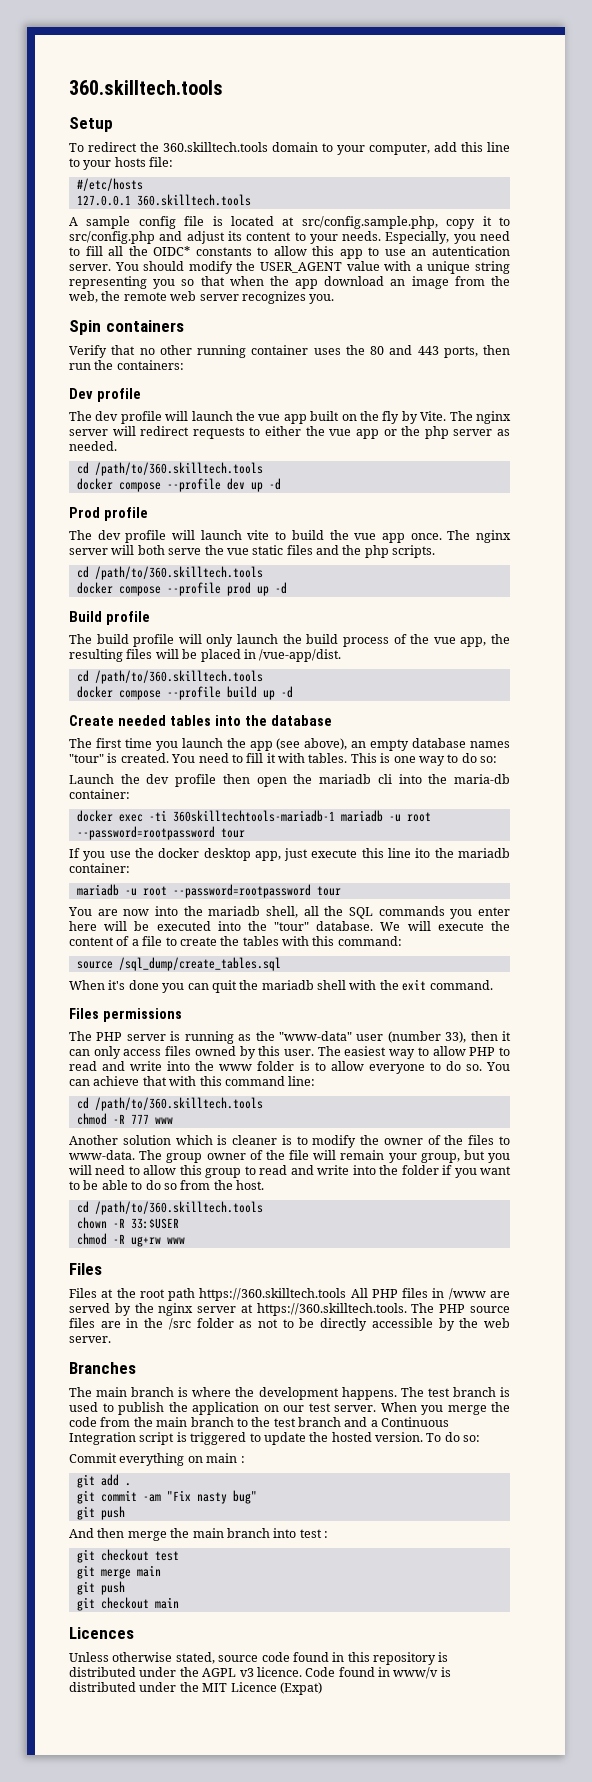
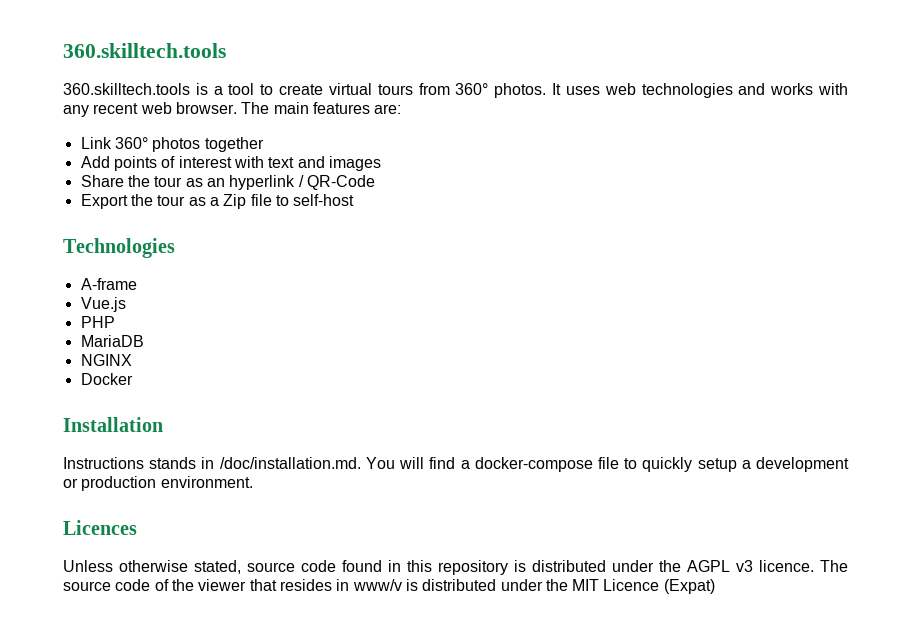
[69,80,223,95] [69,117,113,132] [69,142,510,155] [69,157,174,170] [76,178,143,191] [76,194,251,206] [69,216,510,229] [69,231,511,244] [69,246,511,259] [69,261,511,274] [69,276,511,289] [69,291,335,304] [69,320,184,335] [69,345,510,358] [69,360,184,370] [69,388,141,402] [69,411,511,424] [69,426,511,439] [69,441,117,451] [76,462,263,476] [76,478,281,492] [69,507,148,521] [69,530,511,543] [69,545,436,558] [76,566,263,580] [76,582,287,596] [69,611,150,625] [69,634,511,647] [69,649,342,662] [76,670,263,684] [76,686,293,700] [69,715,332,726] [69,738,511,751] [69,753,497,766] [69,774,510,787] [69,789,130,799] [76,810,431,822] [76,826,245,840] [69,848,511,861] [69,863,130,873] [76,884,341,898] [68,906,511,919] [69,921,511,931] [69,936,402,946] [76,957,281,971] [69,979,493,993] [69,1008,182,1022] [69,1031,512,1044] [69,1046,511,1059] [69,1061,510,1074] [69,1076,316,1086] [76,1097,263,1111] [76,1113,173,1125] [69,1135,511,1148] [69,1150,511,1163] [69,1165,511,1178] [69,1180,264,1190] [76,1201,263,1215] [76,1217,179,1229] [76,1233,185,1247] [69,1263,102,1275] [69,1288,510,1301] [69,1303,510,1316] [69,1318,511,1331] [69,1336,111,1343] [69,1362,136,1374] [69,1387,510,1400] [69,1402,510,1415] [69,1417,450,1427] [69,1432,481,1445] [69,1453,245,1466] [76,1474,131,1488] [76,1490,257,1504] [76,1506,125,1520] [69,1528,328,1541] [76,1549,179,1563] [76,1565,161,1579] [76,1581,125,1595] [76,1597,179,1611] 360.skilltech.tools // Setup // To redirect the 360.skilltech.tools domain to your computer, add this line to your hosts file: // #/etc/hosts // 127.0.0.1 360.skilltech.tools // A sample config file is located at src/config.sample.php, copy it to src/config.php and adjust its content to your needs. Especially, you need to fill all the OIDC* constants to allow this app to use an autentication server. You should modify the USER_AGENT value with a unique string representing you so that when the app download an image from the web, the remote web server recognizes you. // Spin containers // Verify that no other running container uses the 80 and 443 ports, then run the containers: // Dev profile // The dev profile will launch the vue app built on the fly by Vite. The nginx server will redirect requests to either the vue app or the php server as needed. // cd /path/to/360.skilltech.tools // docker compose --profile dev up -d // Prod profile // The dev profile will launch vite to build the vue app once. The nginx server will both serve the vue static files and the php scripts. // cd /path/to/360.skilltech.tools // docker compose --profile prod up -d // Build profile // The build profile will only launch the build process of the vue app, the resulting files will be placed in /vue-app/dist. // cd /path/to/360.skilltech.tools // docker compose --profile build up -d // Create needed tables into the database // The first time you launch the app (see above), an empty database names "tour" is created. You need to fill it with tables. This is one way to do so: // Launch the dev profile then open the mariadb cli into the maria-db container: // docker exec -ti 360skilltechtools-mariadb-1 mariadb -u root --password=rootpassword tour // If you use the docker desktop app, just execute this line ito the mariadb container: // mariadb -u root --password=rootpassword tour // You are now into the mariadb shell, all the SQL commands you enter here will be executed into the "tour" database. We will execute the content of a file to create the tables with this command: // source /sql_dump/create_tables.sql // When it's done you can quit the mariadb shell with the exit command. // Files permissions // The PHP server is running as the "www-data" user (number 33), then it can only access files owned by this user. The easiest way to allow PHP to read and write into the www folder is to allow everyone to do so. You can achieve that with this command line: // cd /path/to/360.skilltech.tools // chmod -R 777 www // Another solution which is cleaner is to modify the owner of the files to www-data. The group owner of the file will remain your group, but you will need to allow this group to read and write into the folder if you want to be able to do so from the host. // cd /path/to/360.skilltech.tools // chown -R 33:$USER // chmod -R ug+rw www // Files // Files at the root path https://360.skilltech.tools All PHP files in /www are served by the nginx server at https://360.skilltech.tools. The PHP source files are in the /src folder as not to be directly accessible by the web server. // Branches // The main branch is where the development happens. The test branch is used to publish the application on our test server. When you merge the code from the main branch to the test branch and a Continuous Integration script is triggered to update the hosted version. To do so: // Commit everything on main : // git add . // git commit -am "Fix nasty bug" // git push // And then merge the main branch into test : // git checkout test // git merge main // git push // git checkout main -> [63,43,226,58] [63,83,849,98] [63,102,402,117] [80,137,264,152] [80,156,381,171] [80,175,375,190] [80,194,355,209] [63,238,175,258] [80,278,137,290] [80,297,126,312] [80,316,115,328] [80,335,144,347] [80,354,132,366] [80,373,133,385] [63,417,163,432] [63,457,849,472] [63,476,253,491] 360.skilltech.tools // 360.skilltech.tools is a tool to create virtual tours from 360° photos. It uses web technologies and works with any recent web browser. The main features are: // Link 360° photos together // Add points of interest with text and images // Share the tour as an hyperlink / QR-Code // Export the tour as a Zip file to self-host // Technologies // A-frame // Vue.js // PHP // MariaDB // NGINX // Docker // Installation // Instructions stands in /doc/installation.md. You will find a docker-compose file to quickly setup a development or production environment.
[305,1667,375,1677] Code found -> [820,560,848,572] [63,579,332,591] The source code of the viewer that resides

